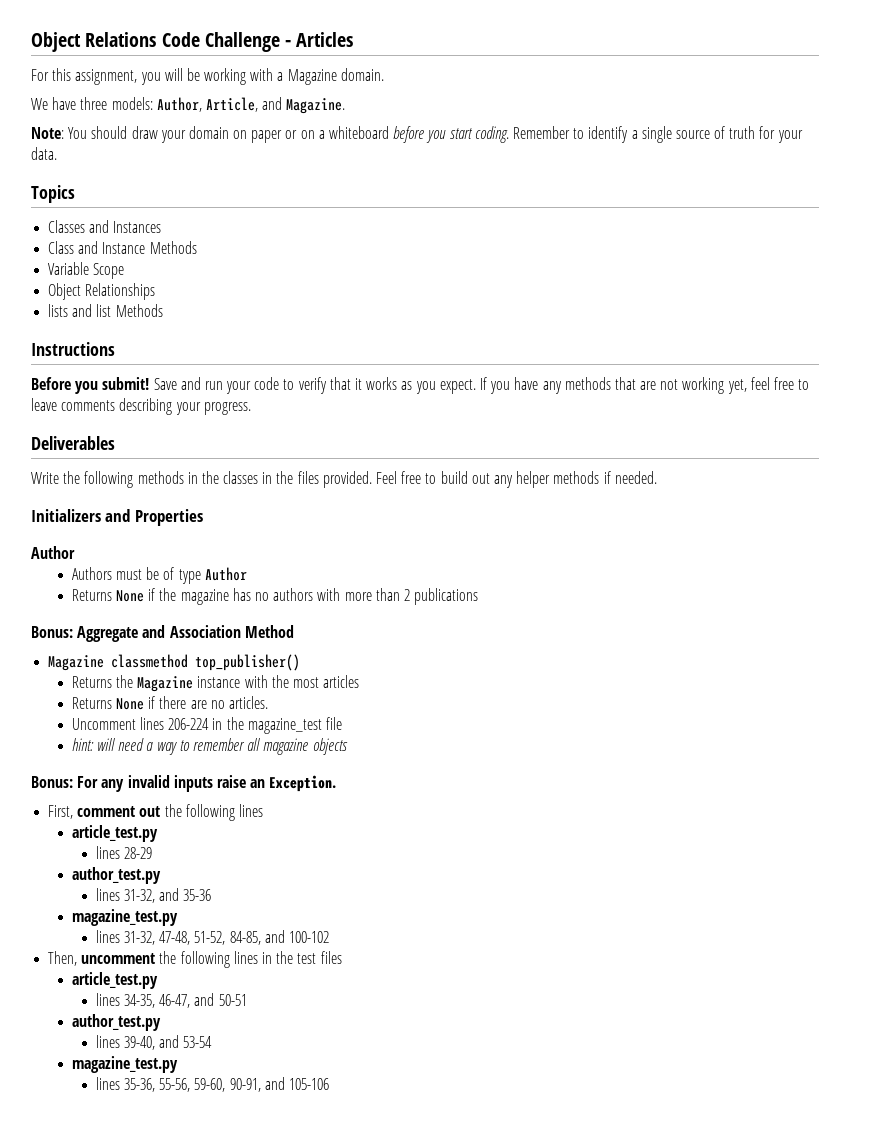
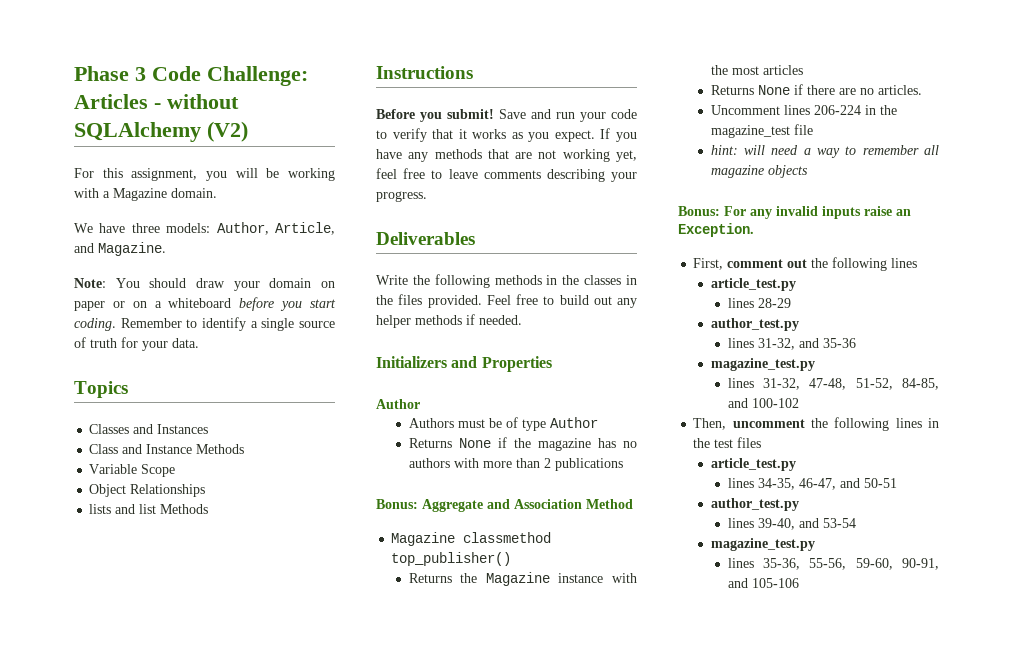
[31,32,354,52] Object Relations Code Challenge - Articles -> [74,66,308,86] [74,94,239,109] [74,121,248,142] Phase 3 Code Challenge: Articles - without SQLAlchemy (V2)

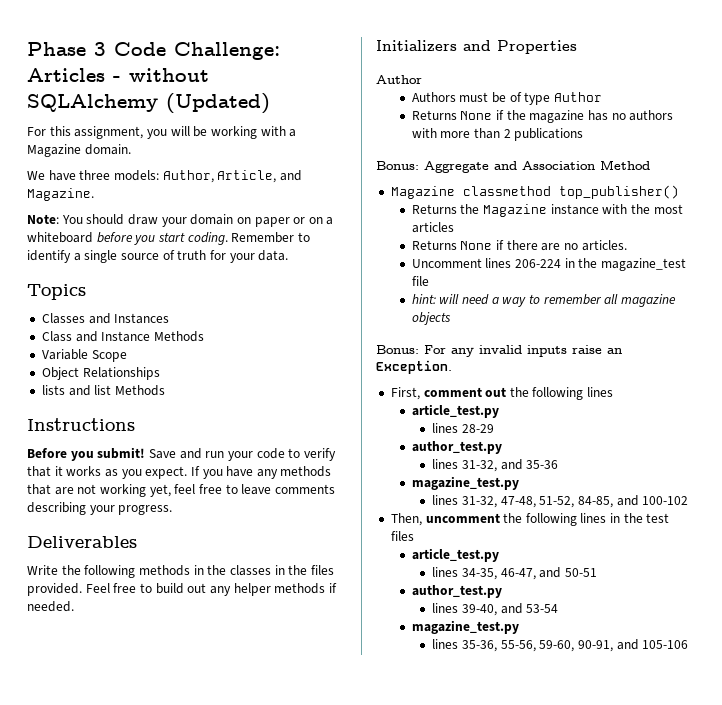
[207,121,248,142] (V2) -> [166,93,270,114] (Updated)

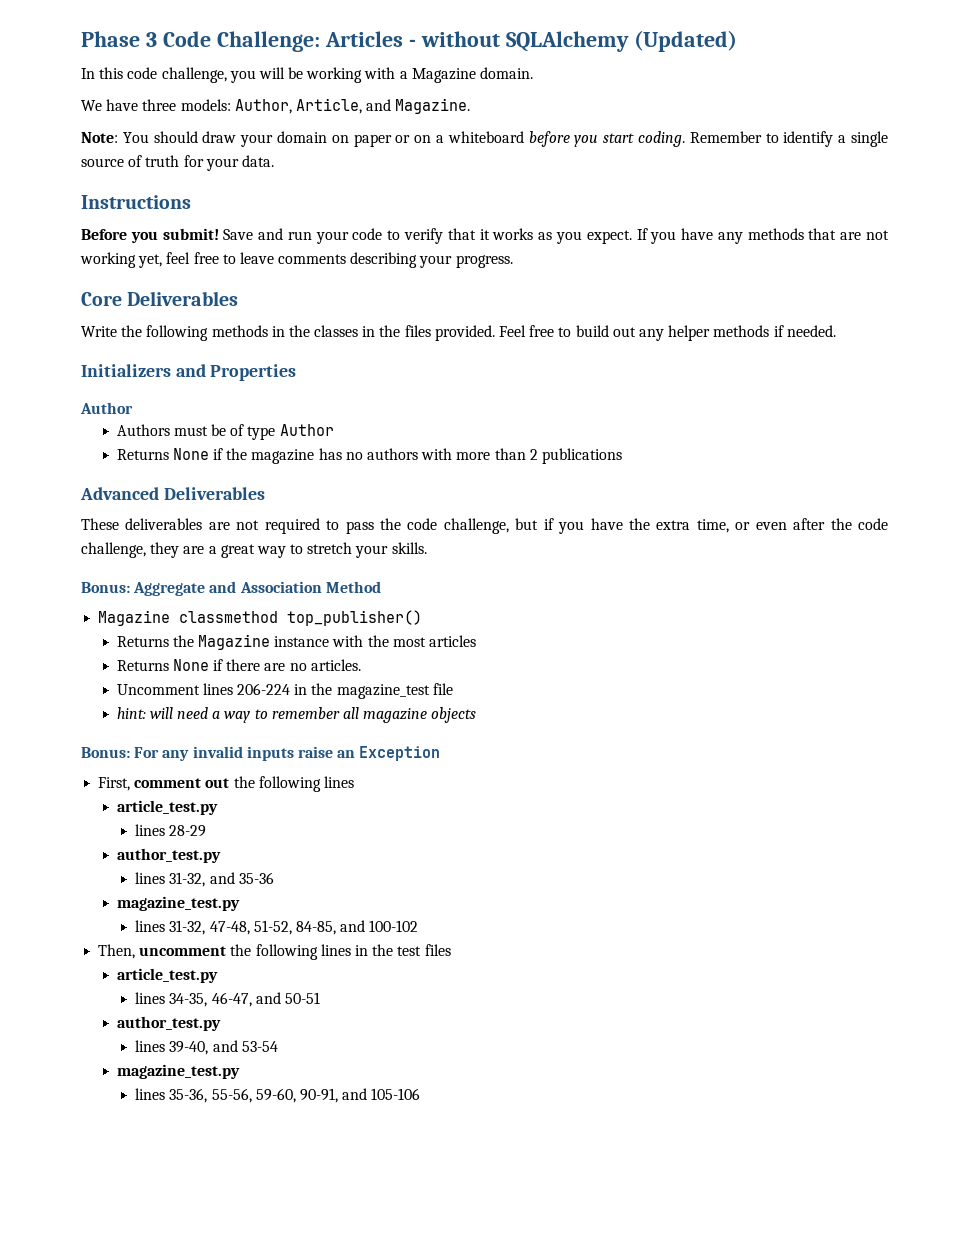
[27,126,144,139] For this assignment, -> [81,67,227,83] In this code challenge,
[27,284,86,300] [41,313,170,324] [41,331,204,342] [41,349,127,362] [41,367,160,380] [41,385,165,396] // Topics // Classes and Instances // Class and Instance Methods // Variable Scope // Object Relationships // lists and list Methods -> (274, 161) none
(173, 510) none -> [81,292,122,306] Core
(584, 134) none -> [80,487,265,500] [81,518,889,534] [81,542,427,558] // Advanced Deliverables // These deliverables are not required to pass the code challenge, but if you have the extra time, or even after the code challenge, they are a great way to stretch your skills.
[376,360,452,374] Exception. -> [359,746,441,761] Exception

